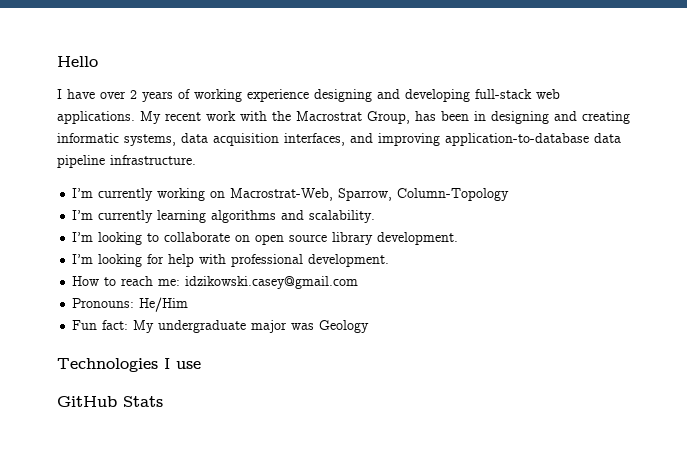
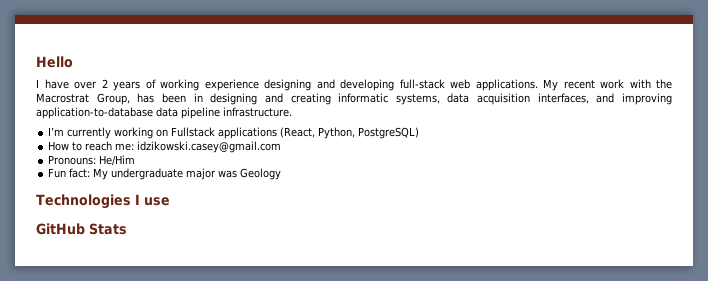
[230,188,510,201] [72,210,376,223] [72,232,459,245] [72,254,390,267] Macrostrat-Web, Sparrow, Column-Topology // I’m currently learning algorithms and scalability. // I’m looking to collaborate on open source library development. // I’m looking for help with professional development. -> [171,127,420,139] Fullstack applications (React, Python, PostgreSQL)

